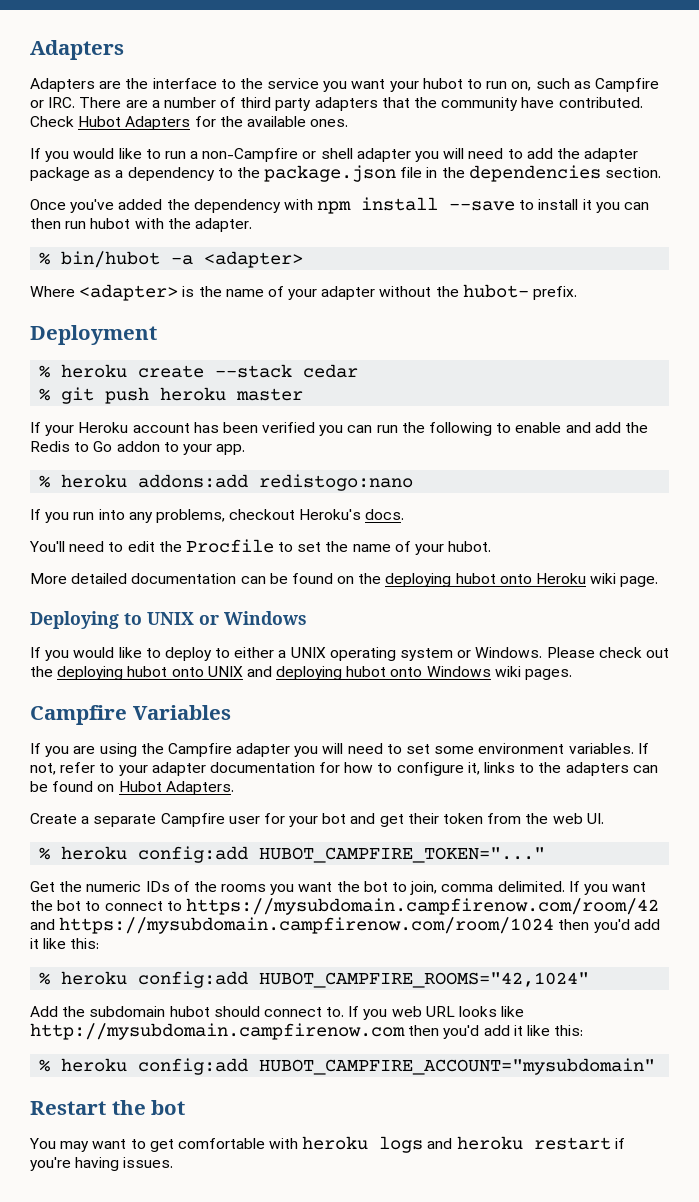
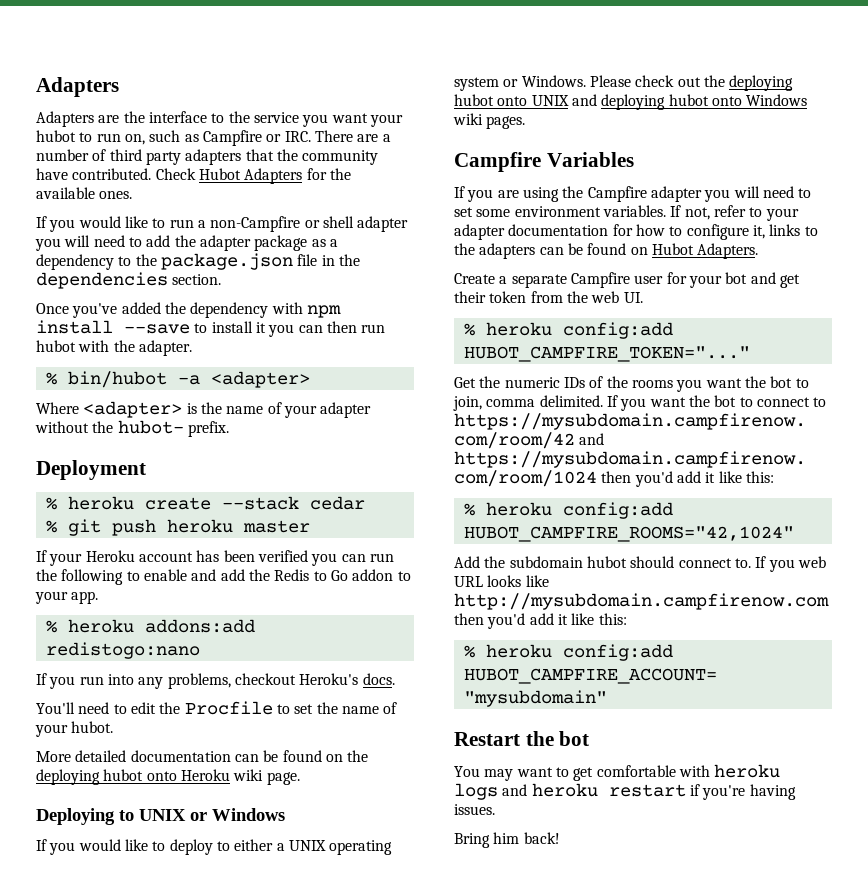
(174, 1162) none -> [454,832,560,848] // Bring him back!

